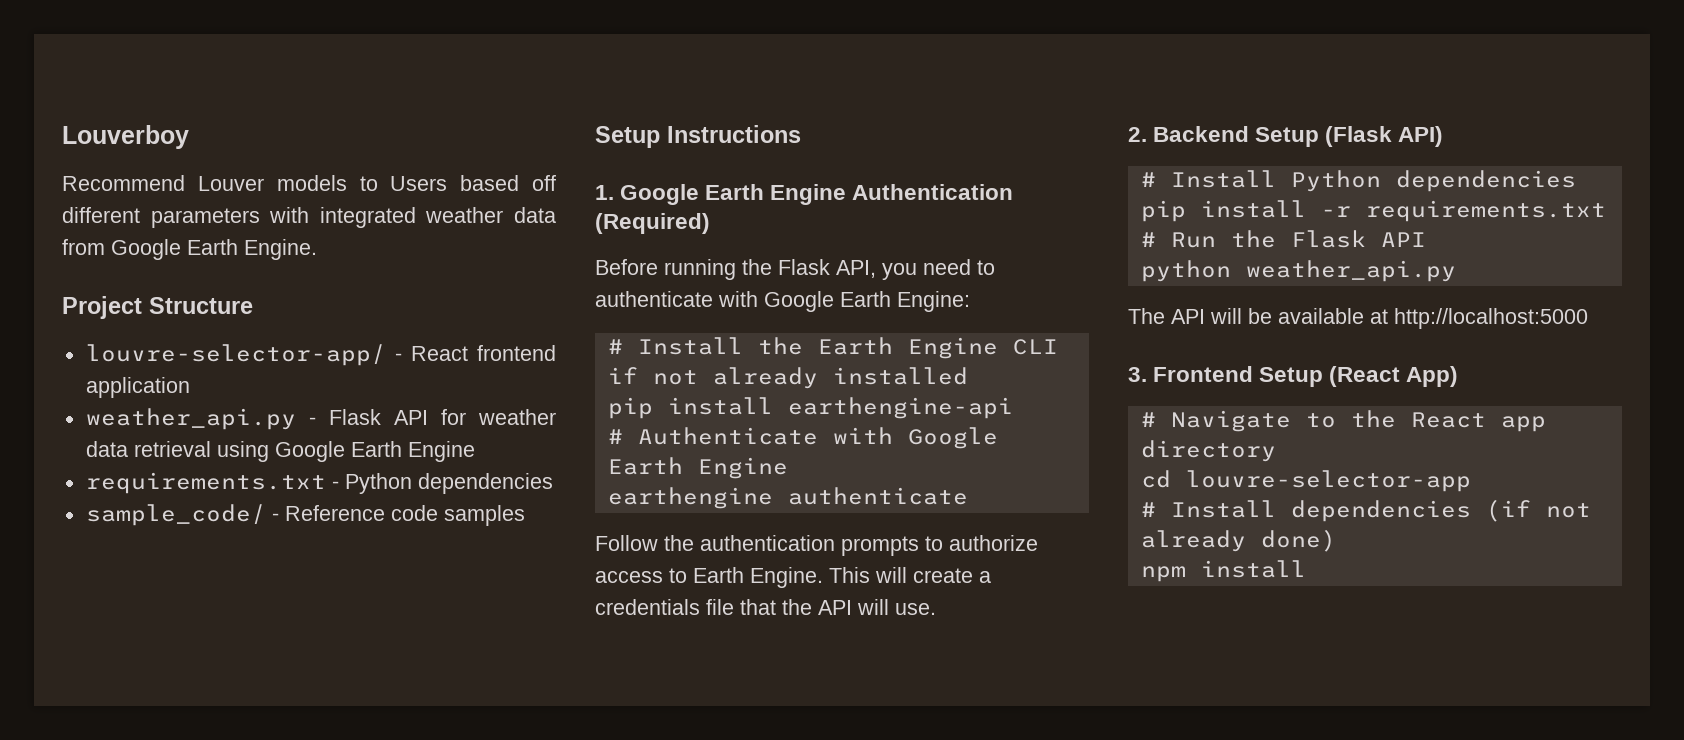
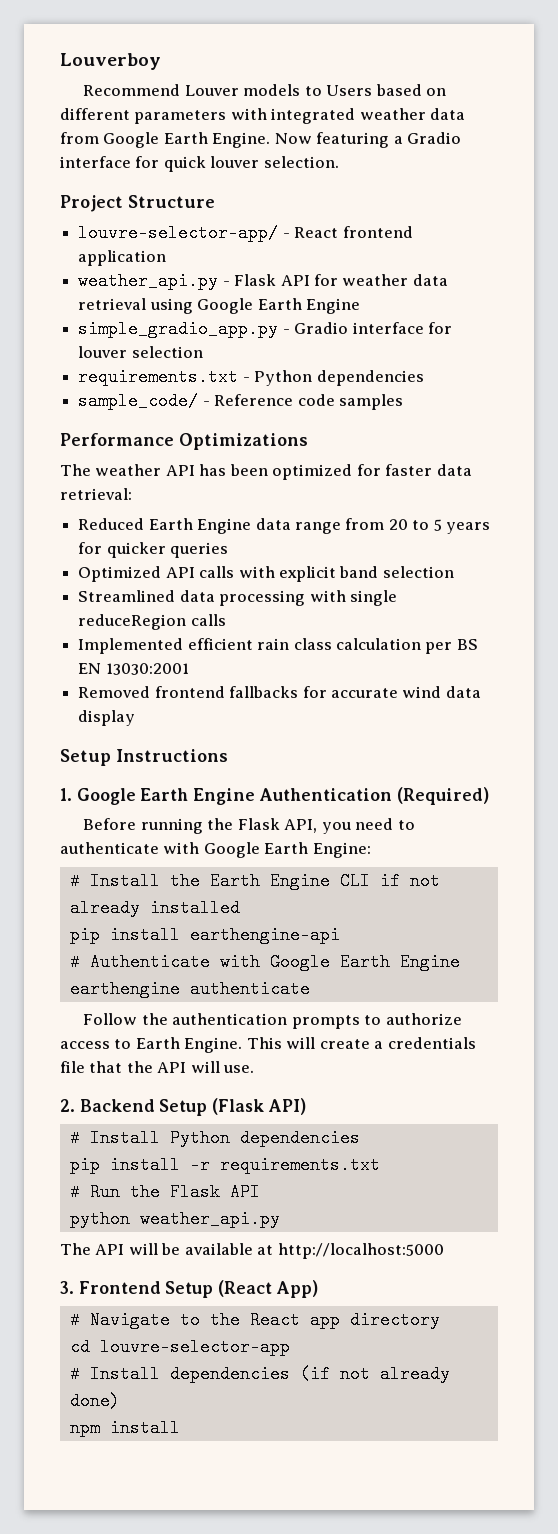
[532,175,556,191] off -> [426,88,447,96] on
(317, 249) none -> [274,132,462,148] [60,156,339,172] Now featuring a Gradio interface for quick louver selection.
(475, 451) none -> [78,320,452,338] [78,346,203,358] // simple_gradio_app.py - Gradio interface for louver selection
(525, 515) none -> [60,433,308,450] [60,464,472,480] [60,488,132,500] [78,518,491,534] [78,542,229,558] [78,566,454,582] [78,590,397,606] [78,614,226,630] [78,638,478,654] [78,663,189,675] [78,686,481,698] [78,710,136,726] // Performance Optimizations // The weather API has been optimized for faster data retrieval: // Reduced Earth Engine data range from 20 to 5 years for quicker queries // Optimized API calls with explicit band selection // Streamlined data processing with single reduceRegion calls // Implemented efficient rain class calculation per BS EN 13030:2001 // Removed frontend fallbacks for accurate wind data display

